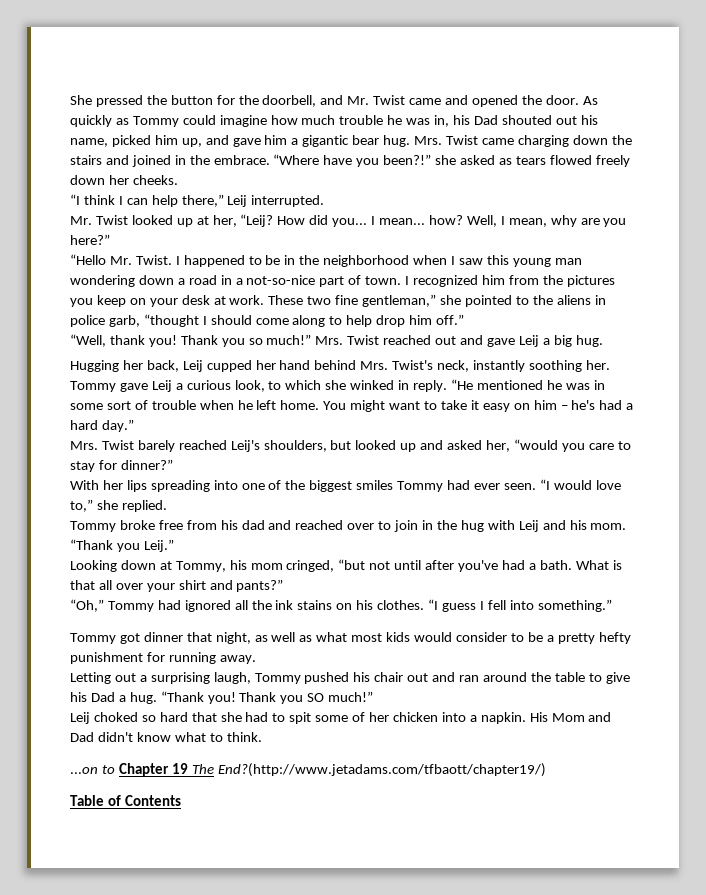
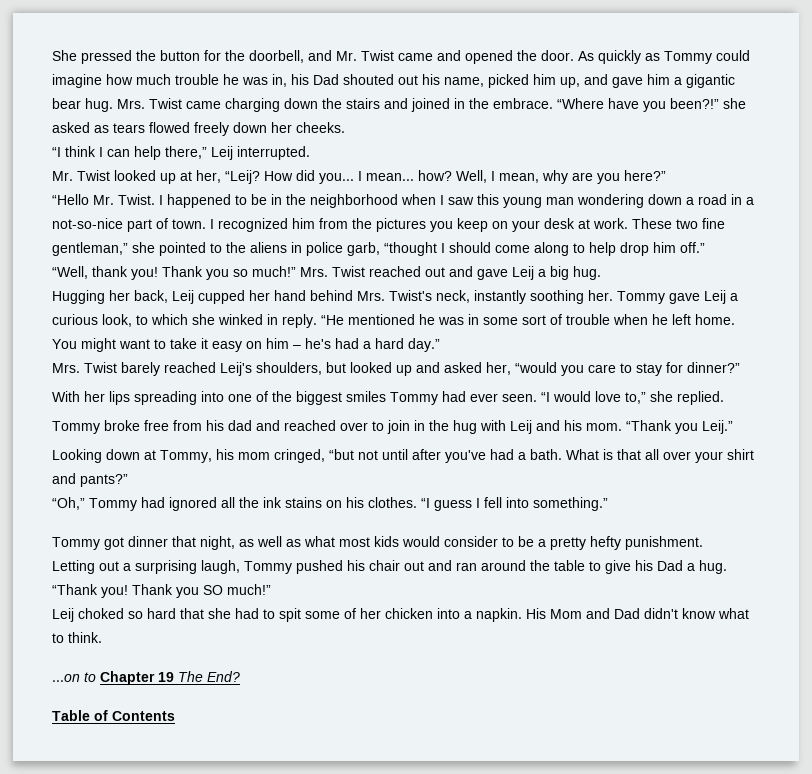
[70,652,256,664] punishment for running away. -> [625,536,703,550] punishment.
[217,763,546,777] End?(http://www.jetadams.com/tfbaott/chapter19/) -> [207,671,240,682] End?

